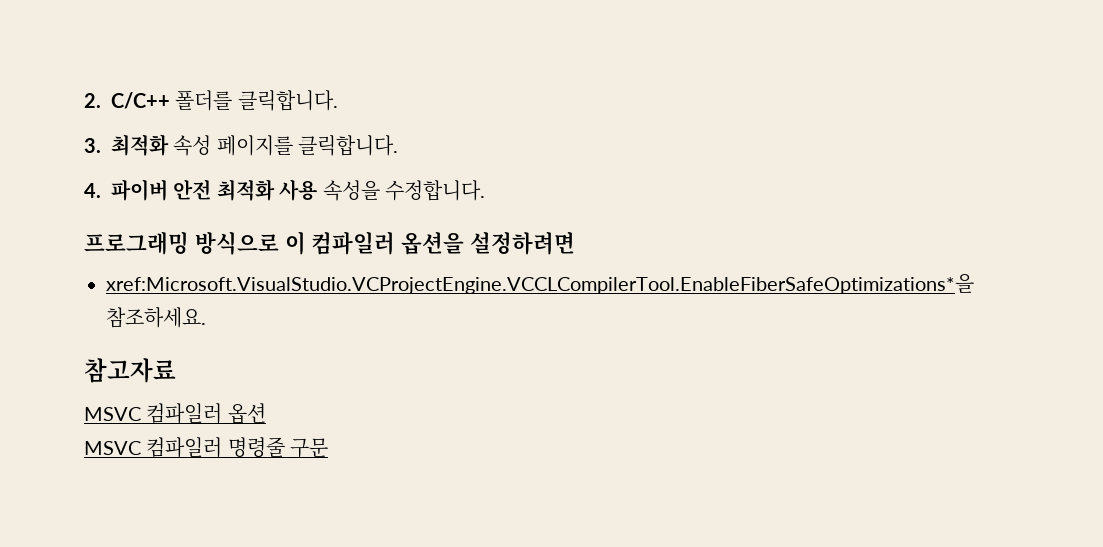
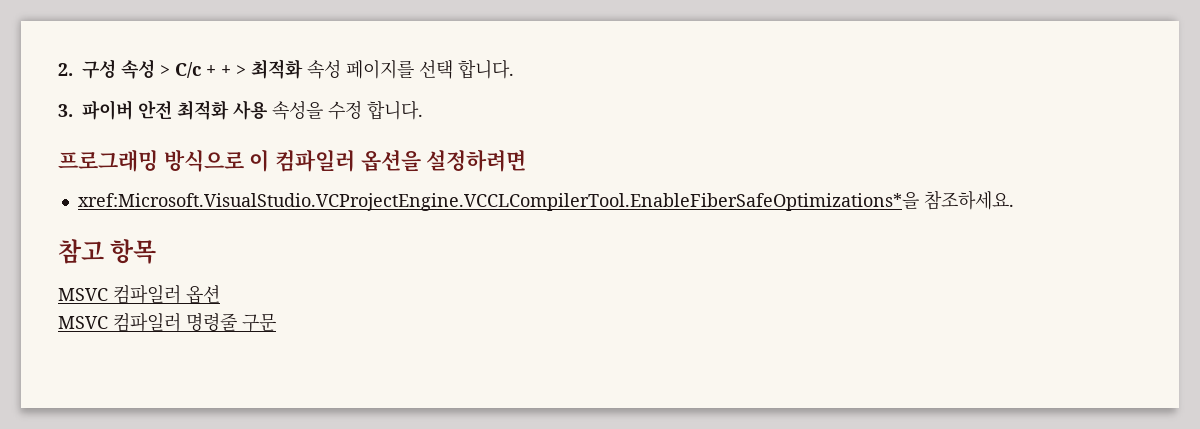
[111,90,338,111] [84,134,399,156] [84,183,101,198] C/C++ 폴더를 클릭합니다. // 3. 최적화 속성 페이지를 클릭합니다. // 4. -> [82,59,514,79] [58,104,73,117] 구성 속성 > C/c + + > 최적화 속성 페이지를 선택 합니다. // 3.
[385,180,485,201] 수정합니다. -> [328,100,423,120] 수정 합니다.
[84,358,176,383] 참고자료 -> [58,239,157,264] 참고 항목

